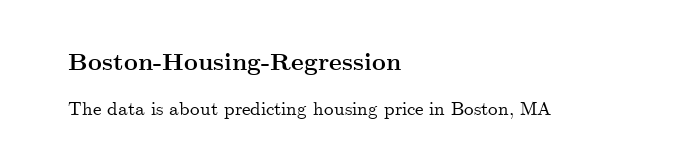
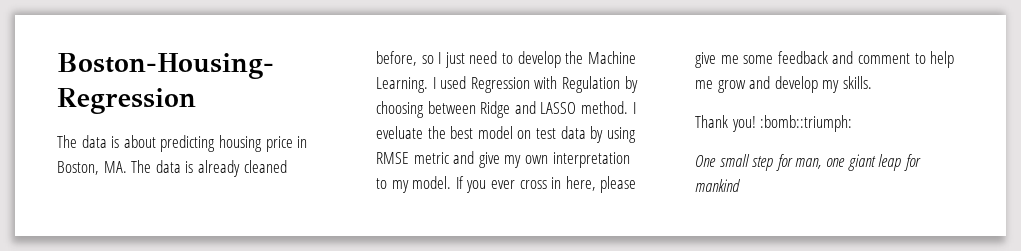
[520,101,551,115] MA -> [103,160,287,177] [376,51,636,68] [376,76,638,93] [376,101,636,118] [376,126,636,143] [376,151,630,168] [376,176,637,193] [695,51,955,68] [695,76,872,93] [695,115,853,132] [695,154,921,171] [695,179,740,192] MA. The data is already cleaned before, so I just need to develop the Machine Learning. I used Regression with Regulation by choosing between Ridge and LASSO method. I eveluate the best model on test data by using RMSE metric and give my own interpretation to my model. If you ever cross in here, please give me some feedback and comment to help me grow and develop my skills. // Thank you! :bomb::triumph: // One small step for man, one giant leap for mankind

